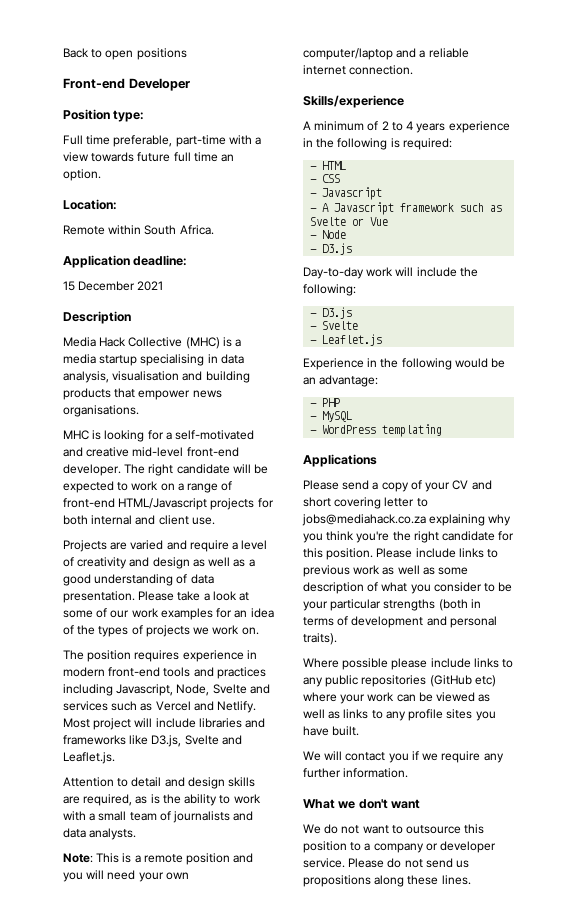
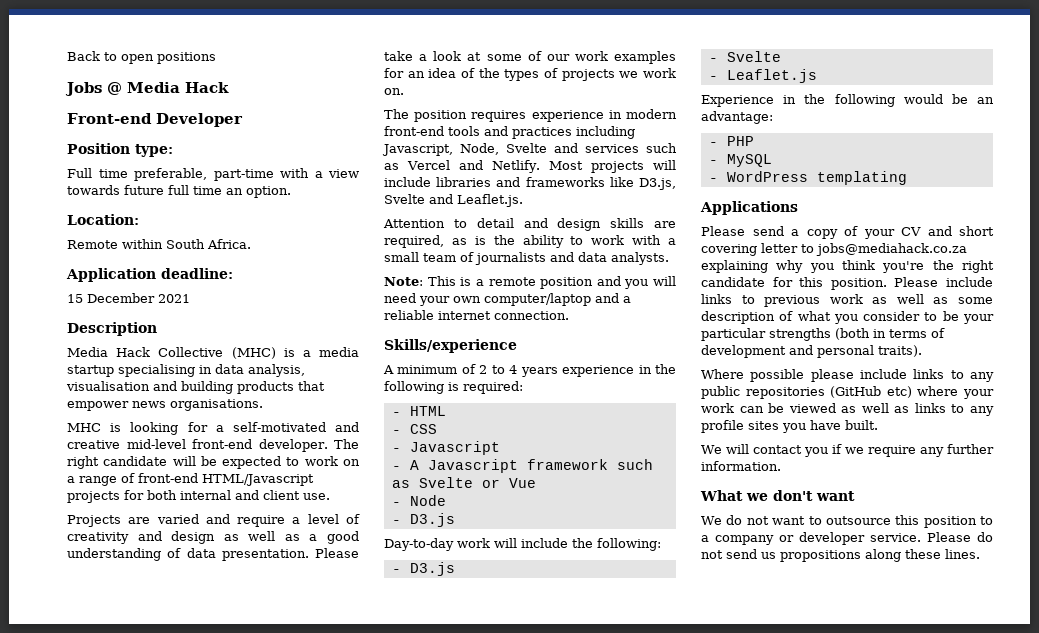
(187, 54) none -> [65,82,229,96] // Jobs @ Media Hack
[93,718,132,730] project -> [590,161,644,173] projects

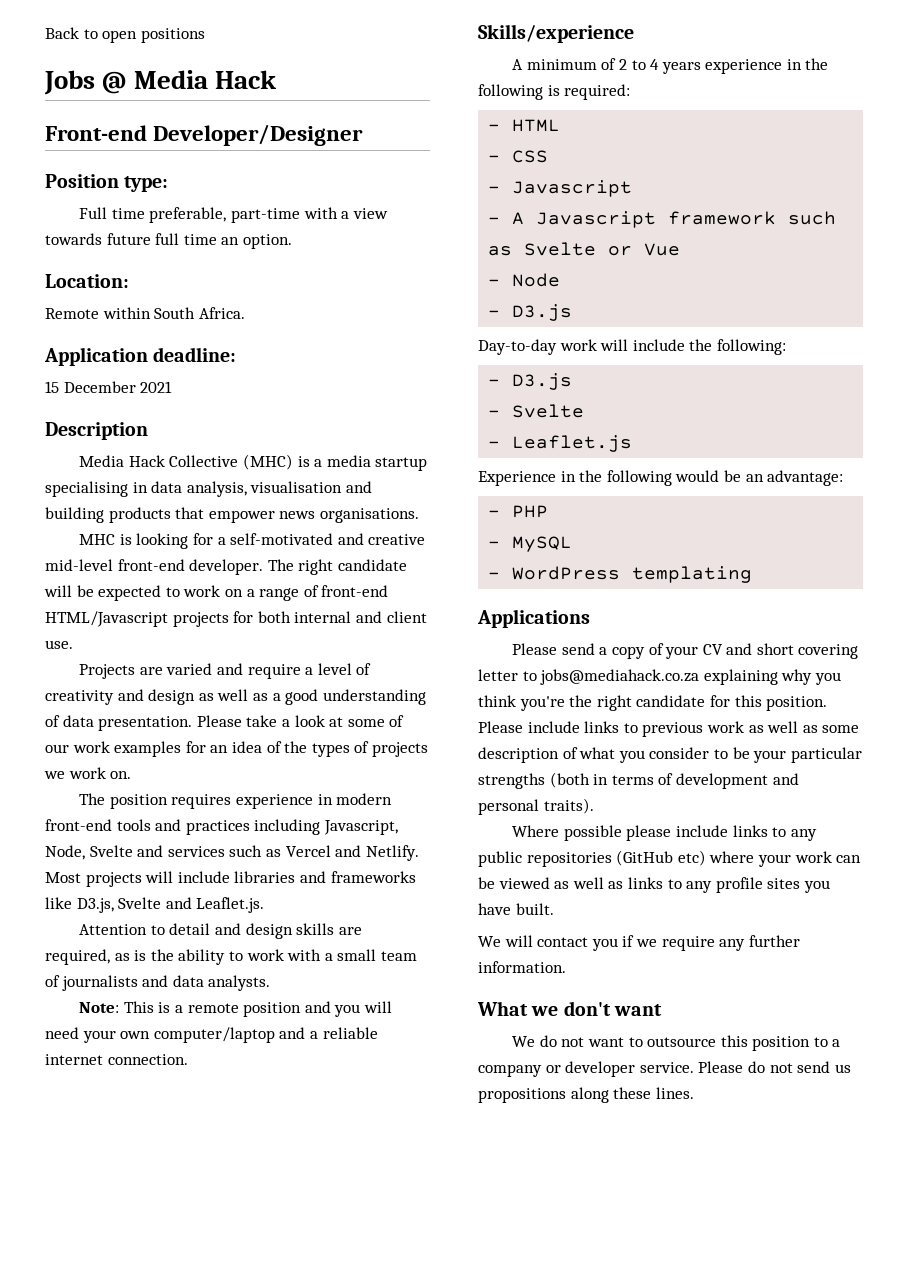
[156,113,243,127] Developer -> [153,124,364,146] Developer/Designer

